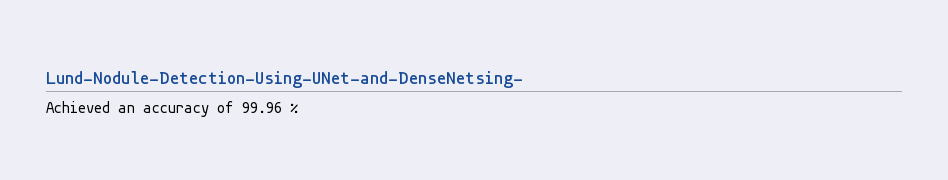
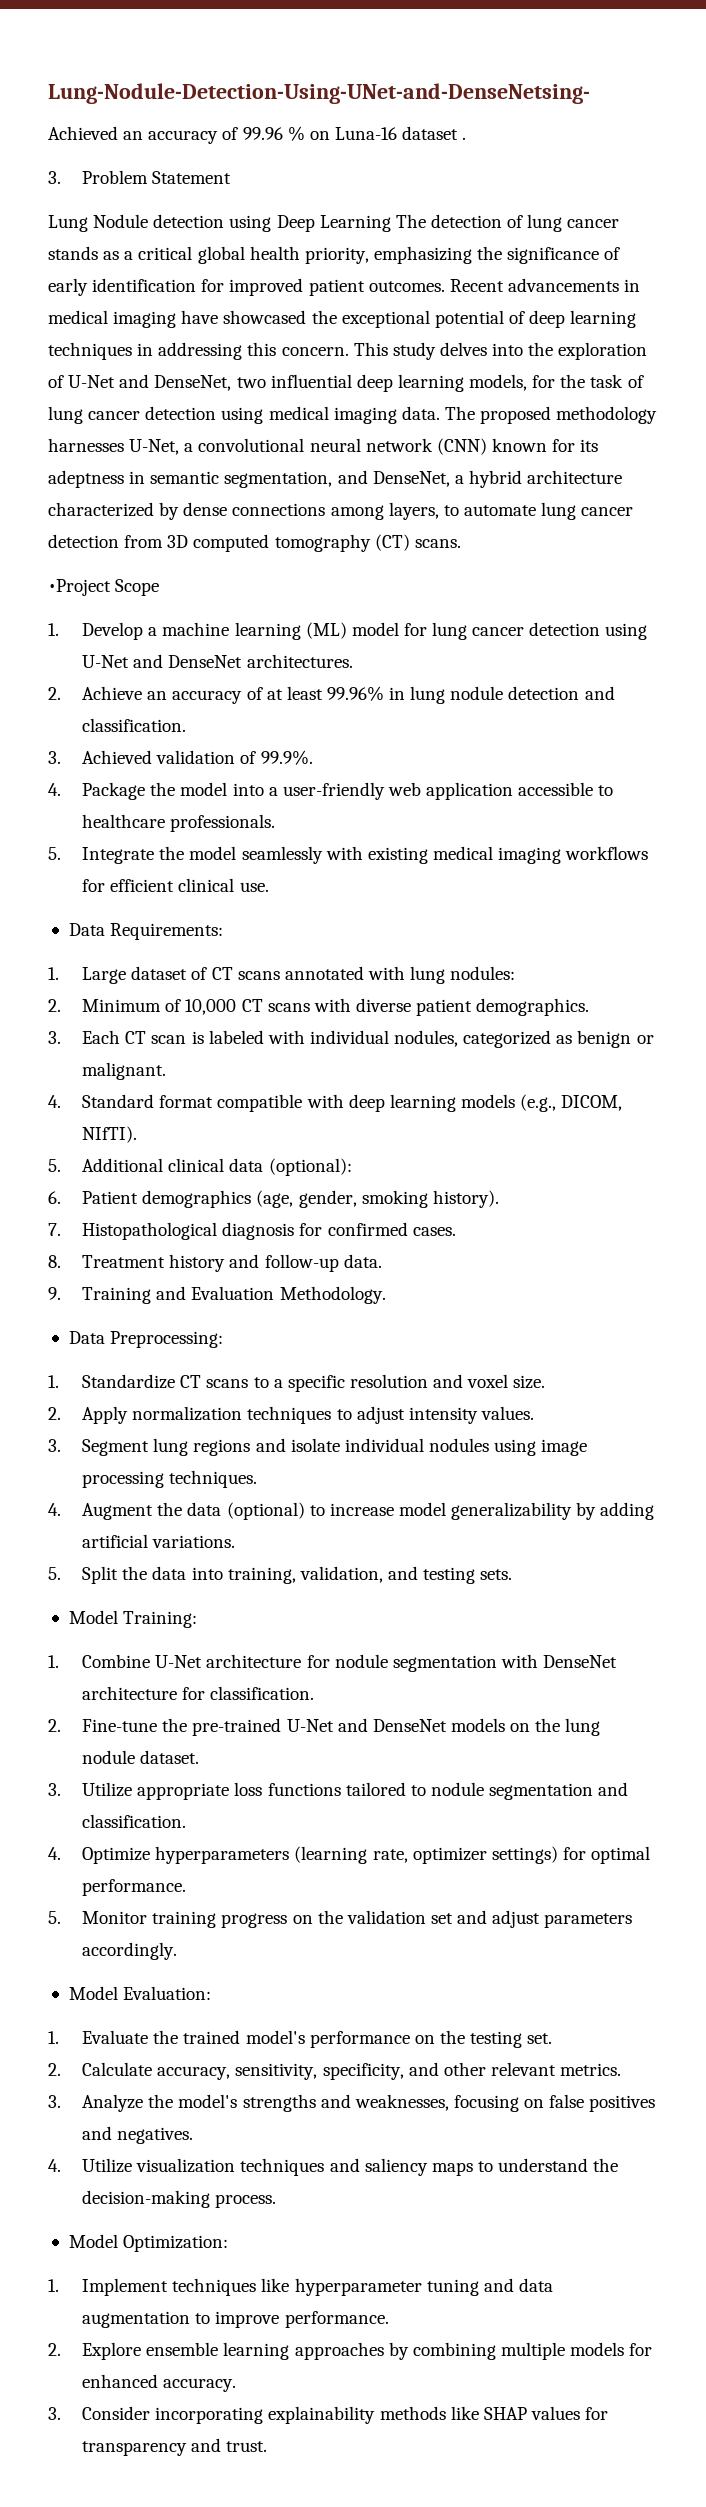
[46,71,523,88] Lund-Nodule-Detection-Using-UNet-and-DenseNetsing- -> [48,83,590,104] Lung-Nodule-Detection-Using-UNet-and-DenseNetsing-
(298, 108) none -> [309,126,467,140] [48,170,232,184] [48,214,620,232] [48,246,621,264] [48,278,641,296] [48,310,637,328] [48,342,648,360] [48,374,644,392] [48,406,658,424] [48,438,599,455] [48,470,623,488] [48,502,634,520] [48,534,461,552] [48,579,160,596] [48,622,648,640] [82,654,353,668] [48,686,615,704] [82,718,187,732] [48,750,313,765] [48,782,614,800] [82,814,276,832] [48,846,649,864] [82,878,269,892] [68,923,224,940] [48,966,516,984] [48,998,590,1016] [48,1030,654,1048] [82,1062,167,1080] [48,1094,623,1112] [82,1126,138,1143] [48,1158,352,1176] [48,1190,499,1208] [48,1222,456,1240] [48,1254,382,1272] [48,1286,386,1304] [68,1331,224,1348] [48,1374,546,1392] [48,1406,534,1424] [48,1438,588,1456] [82,1470,258,1488] [48,1502,655,1520] [82,1534,236,1548] [48,1566,513,1584] [68,1610,198,1628] [48,1654,618,1672] [82,1686,315,1700] [48,1718,601,1736] [82,1750,200,1764] [48,1782,629,1800] [82,1814,187,1828] [48,1846,651,1864] [82,1879,187,1896] [48,1910,633,1928] [82,1942,178,1960] [68,1986,212,2000] [48,2030,553,2048] [48,2062,622,2080] [48,2094,656,2112] [82,2126,194,2144] [48,2158,619,2176] [82,2190,277,2208] [68,2234,229,2252] [48,2278,553,2296] [82,2311,389,2328] [48,2342,653,2360] [82,2374,237,2392] [48,2406,609,2424] [82,2438,268,2456] on Luna-16 dataset . // 3. Problem Statement // Lung Nodule detection using Deep Learning The detection of lung cancer stands as a critical global health priority, emphasizing the significance of early identification for improved patient outcomes. Recent advancements in medical imaging have showcased the exceptional potential of deep learning techniques in addressing this concern. This study delves into the exploration of U-Net and DenseNet, two influential deep learning models, for the task of lung cancer detection using medical imaging data. The proposed methodology harnesses U-Net, a convolutional neural network (CNN) known for its adeptness in semantic segmentation, and DenseNet, a hybrid architecture characterized by dense connections among layers, to automate lung cancer detection from 3D computed tomography (CT) scans. // •Project Scope // 1. Develop a machine learning (ML) model for lung cancer detection using U-Net and DenseNet architectures. // 2. Achieve an accuracy of at least 99.96% in lung nodule detection and classification. // 3. Achieved validation of 99.9%. // 4. Package the model into a user-friendly web application accessible to healthcare professionals. // 5. Integrate the model seamlessly with existing medical imaging workflows for efficient clinical use. // Data Requirements: // 1. Large dataset of CT scans annotated with lung nodules: // 2. Minimum of 10,000 CT scans with diverse patient demographics. // 3. Each CT scan is labeled with individual nodules, categorized as benign or malignant. // 4. Standard format compatible with deep learning models (e.g., DICOM, NIfTI). // 5. Additional clinical data (optional): // 6. Patient demographics (age, gender, smoking history). // 7. Histopathological diagnosis for confirmed cases. // 8. Treatment history and follow-up data. // 9. Training and Evaluation Methodology. // Data Preprocessing: // 1. Standardize CT scans to a specific resolution and voxel size. // 2. Apply normalization techniques to adjust intensity values. // 3. Segment lung regions and isolate individual nodules using image processing techniques. // 4. Augment the data (optional) to increase model generalizability by adding artificial variations. // 5. Split the data into training, validation, and testing sets. // Model Training: // 1. Combine U-Net architecture for nodule segmentation with DenseNet architecture for classification. // 2. Fine-tune the pre-trained U-Net and DenseNet models on the lung nodule dataset. // 3. Utilize appropriate loss functions tailored to nodule segmentation and classification. // 4. Optimize hyperparameters (learning rate, optimizer settings) for optimal performance. // 5. Monitor training progress on the validation set and adjust parameters accordingly. // Model Evaluation: // 1. Evaluate the trained model's performance on the testing set. // 2. Calculate accuracy, sensitivity, specificity, and other relevant metrics. // 3. Analyze the model's strengths and weaknesses, focusing on false positives and negatives. // 4. Utilize visualization techniques and saliency maps to understand the decision-making process. // Model Optimization: // 1. Implement techniques like hyperparameter tuning and data augmentation to improve performance. // 2. Explore ensemble learning approaches by combining multiple models for enhanced accuracy. // 3. Consider incorporating explainability methods like SHAP values for transparency and trust.

